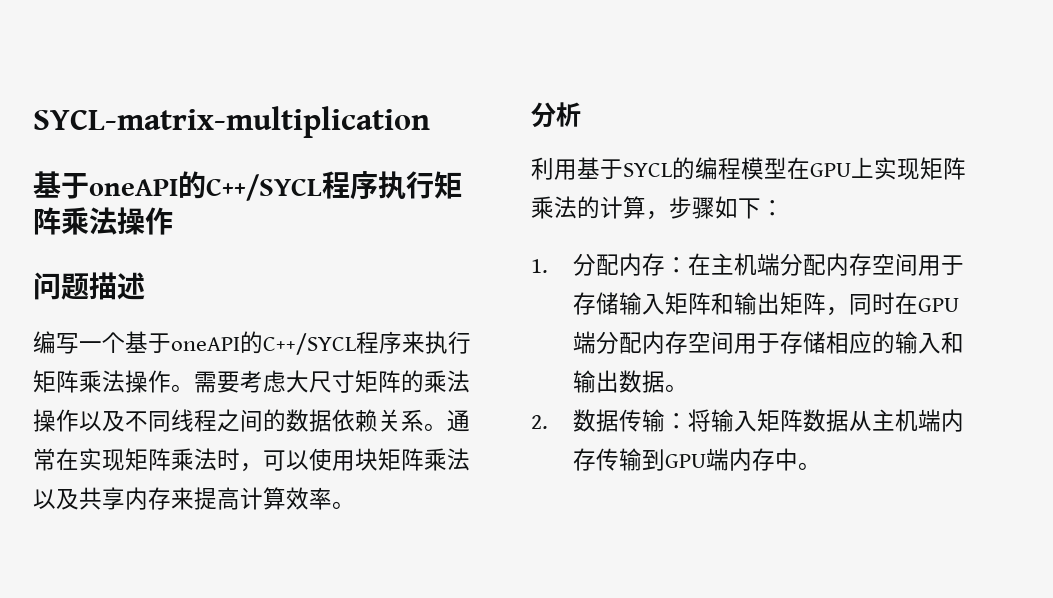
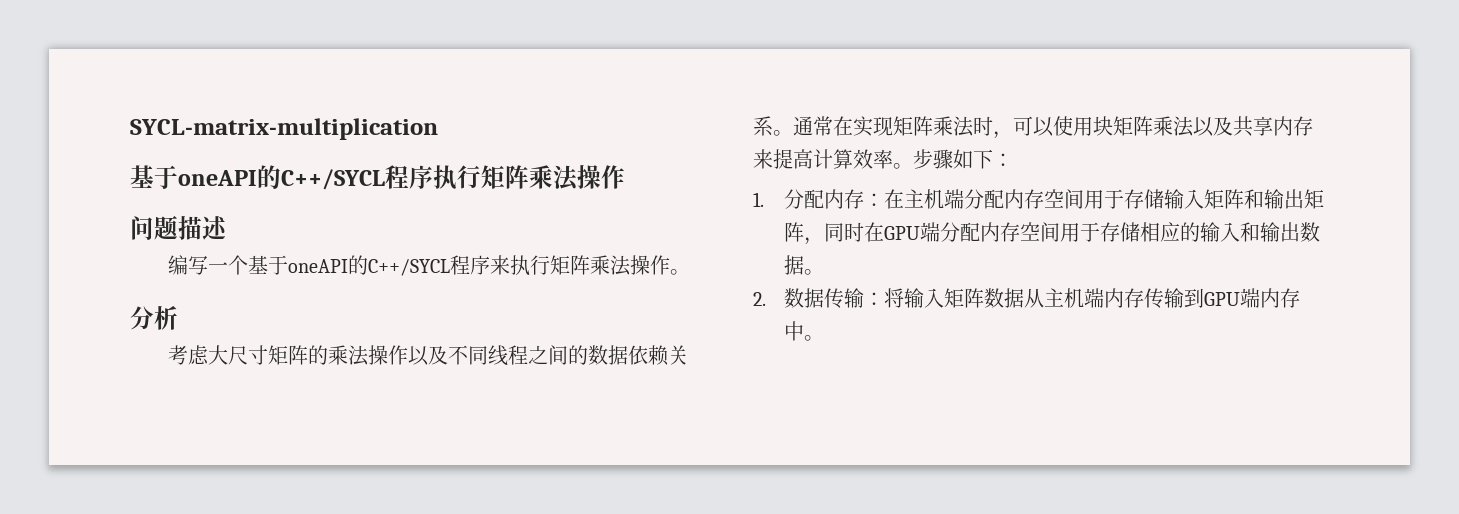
[194,371,240,393] 需要 -> [130,305,178,330] // 分析 //
[531,102,581,128] [531,157,966,180] [531,196,669,220] // 分析 // 利用基于SYCL的编程模型在GPU上实现矩阵乘法的计算， -> (913, 166) none

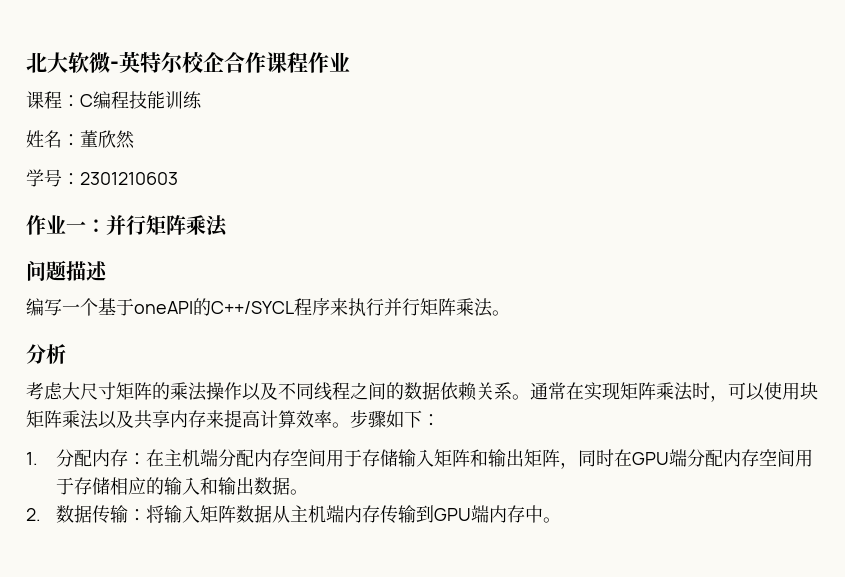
[130,118,438,140] [130,165,625,191] SYCL-matrix-multiplication // 基于oneAPI的C++/SYCL程序执行矩阵乘法操作 -> [26,51,350,73] [26,91,202,109] [26,130,135,149] [26,169,178,187] [26,215,228,237] 北大软微-英特尔校企合作课程作业 // 课程：C编程技能训练 // 姓名：董欣然 // 学号：2301210603 // 作业一：并⾏矩阵乘法
[550,255,671,276] 矩阵乘法操作 -> [384,298,493,317] 并⾏矩阵乘法

